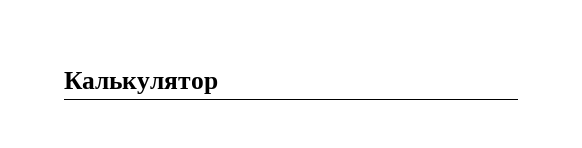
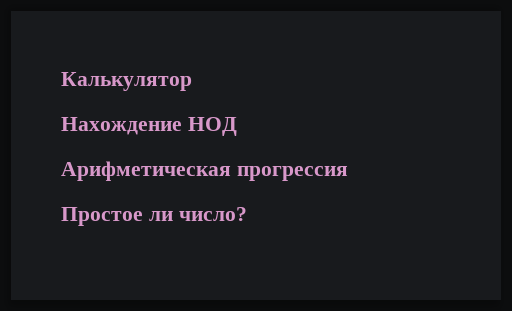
(218, 83) none -> [61,117,237,136] [61,161,348,181] [61,207,247,226] // Нахождение НОД // Арифметическая прогрессия // Простое ли число?

